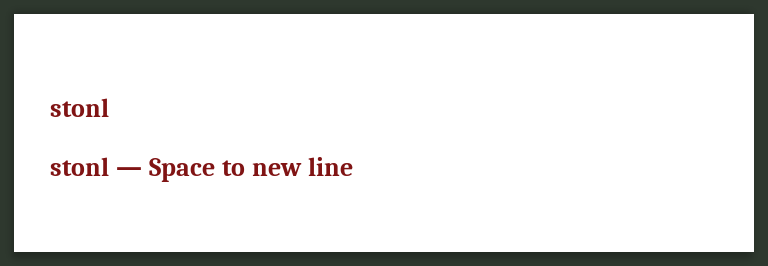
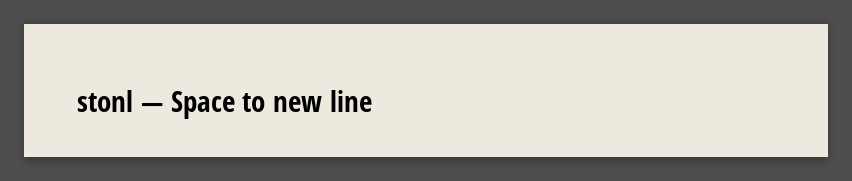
[50,98,109,117] [50,157,109,176] stonl // stonl -> [77,90,133,112] stonl

